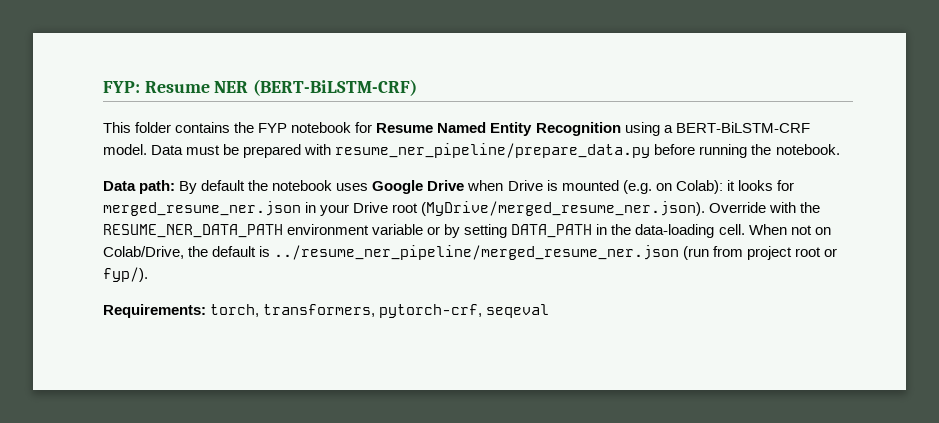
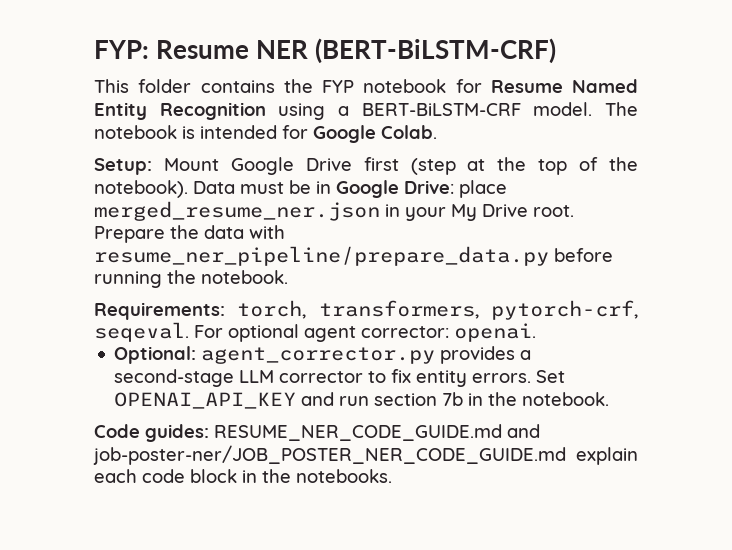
[151,144,302,158] Data must be prepared -> [605,102,638,116] [94,125,437,143] [94,157,638,175] [94,180,507,198] [94,201,574,221] [94,225,244,243] The notebook is intended for Google Colab. // Setup: Mount Google Drive first (step at the top of the notebook). Data must be in Google Drive: place merged_resume_ner.json in your My Drive root. Prepare the data
[103,180,794,194] [103,201,821,216] [103,224,831,238] [103,245,838,260] [103,267,148,282] [103,304,550,318] Data path: By default the notebook uses Google Drive when Drive is mounted (e.g. on Colab): it looks for merged_resume_ner.json in your Drive root (MyDrive/merged_resume_ner.json). Override with the RESUME_NER_DATA_PATH environment variable or by setting DATA_PATH in the data-loading cell. When not on Colab/Drive, the default is ../resume_ner_pipeline/merged_resume_ner.json (run from project root or fyp/). // Requirements: torch, transformers, pytorch-crf, seqeval -> [94,300,638,320] [94,322,536,342] [114,346,532,364] [114,369,566,387] [114,392,610,409] [94,424,540,442] [93,445,638,465] [94,469,392,483] Requirements: torch, transformers, pytorch-crf, seqeval. For optional agent corrector: openai. // Optional: agent_corrector.py provides a second-stage LLM corrector to fix entity errors. Set OPENAI_API_KEY and run section 7b in the notebook. // Code guides: RESUME_NER_CODE_GUIDE.md and job-poster-ner/JOB_POSTER_NER_CODE_GUIDE.md explain each code block in the notebooks.

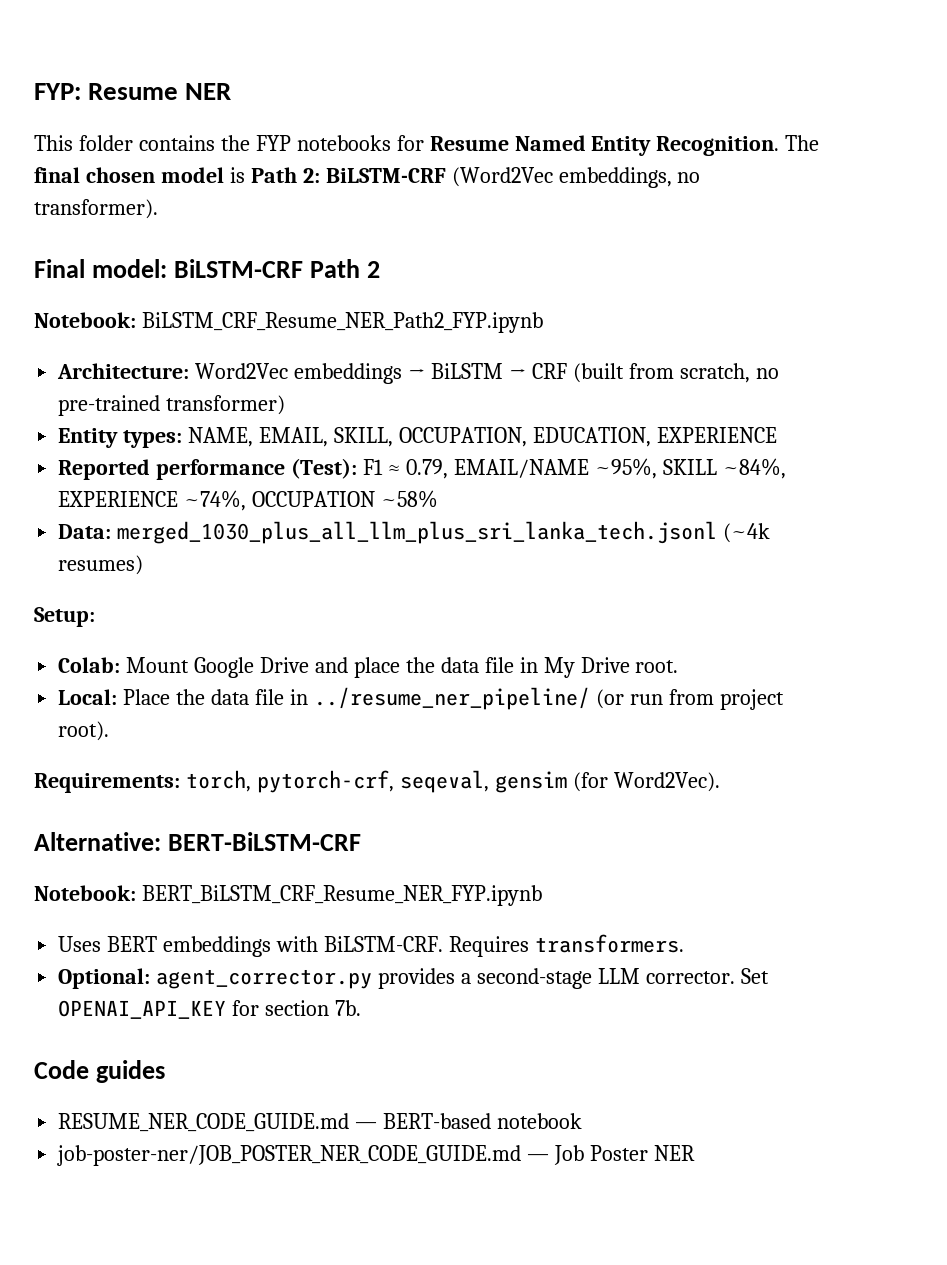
[314,38,556,64] (BERT-BiLSTM-CRF) -> (232, 91) none
[363,79,447,93] notebook -> [296,135,391,151] notebooks
[159,102,638,120] [94,125,437,143] Recognition using a BERT-BiLSTM-CRF model. The notebook is intended for Google Colab. -> [656,135,820,156] [34,167,701,188] [34,199,158,219] [34,259,380,278] [34,312,543,333] [57,363,779,384] [58,395,286,416] [58,427,777,448] [58,458,786,480] [58,490,439,511] [58,521,771,544] [58,555,144,575] Recognition. The final chosen model is Path 2: BiLSTM-CRF (Word2Vec embeddings, no transformer). // Final model: BiLSTM-CRF Path 2 // Notebook: BiLSTM_CRF_Resume_NER_Path2_FYP.ipynb // Architecture: Word2Vec embeddings → BiLSTM → CRF (built from scratch, no pre-trained transformer) // Entity types: NAME, EMAIL, SKILL, OCCUPATION, EDUCATION, EXPERIENCE // Reported performance (Test): F1 ≈ 0.79, EMAIL/NAME ~95%, SKILL ~84%, EXPERIENCE ~74%, OCCUPATION ~58% // Data: merged_1030_plus_all_llm_plus_sri_lanka_tech.jsonl (~4k resumes)
(152, 166) none -> [58,657,121,673] // Colab:
[363,157,638,175] [94,180,507,198] [94,201,574,221] [94,225,285,243] [94,246,613,266] [94,270,288,288] [94,300,638,320] [94,322,536,342] first (step at the top of the notebook). Data must be in Google Drive: place merged_resume_ner.json in your My Drive root. Prepare the data with resume_ner_pipeline/prepare_data.py before running the notebook. // Requirements: torch, transformers, pytorch-crf, seqeval. For optional agent corrector: openai. -> [314,657,679,678] [58,687,784,710] [58,721,110,741] [34,770,720,793] [34,832,361,851] [34,885,542,906] [58,934,684,957] and place the data file in My Drive root. // Local: Place the data file in ../resume_ner_pipeline/ (or run from project root). // Requirements: torch, pytorch-crf, seqeval, gensim (for Word2Vec). // Alternative: BERT-BiLSTM-CRF // Notebook: BERT_BiLSTM_CRF_Resume_NER_FYP.ipynb // Uses BERT embeddings with BiLSTM-CRF. Requires transformers.
[279,369,566,387] [114,392,610,409] [94,424,540,442] [93,445,638,465] [94,469,392,483] corrector to fix entity errors. Set OPENAI_API_KEY and run section 7b in the notebook. // Code guides: RESUME_NER_CODE_GUIDE.md and job-poster-ner/JOB_POSTER_NER_CODE_GUIDE.md explain each code block in the notebooks. -> [645,968,769,984] [58,1000,362,1019] [34,1060,165,1083] [58,1113,583,1132] [57,1145,695,1166] corrector. Set OPENAI_API_KEY for section 7b. // Code guides // RESUME_NER_CODE_GUIDE.md — BERT-based notebook // job-poster-ner/JOB_POSTER_NER_CODE_GUIDE.md — Job Poster NER

